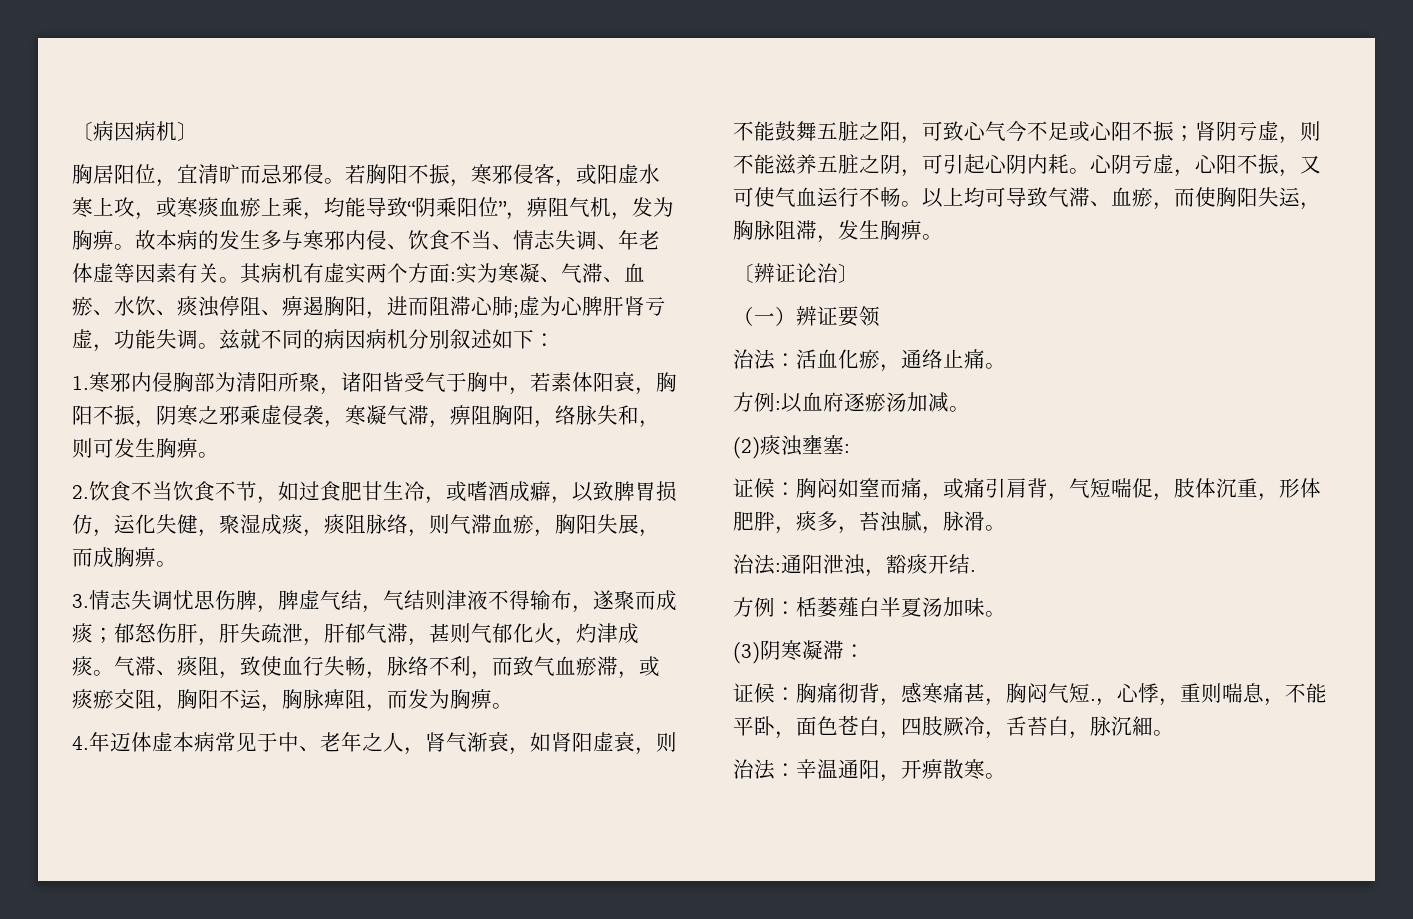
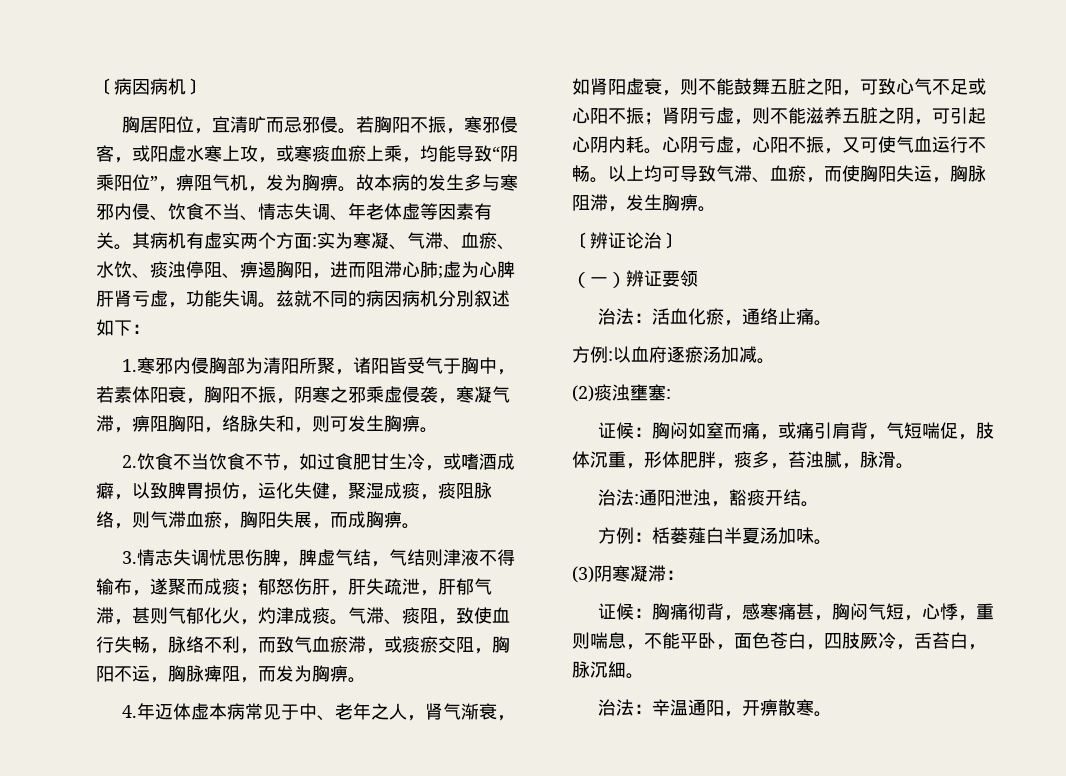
[1006,121,1027,142] 今 -> (932, 86) none
[970,570,976,572] . -> [801,501,820,507] 。
[1090,699,1096,701] . -> (905, 611) none

